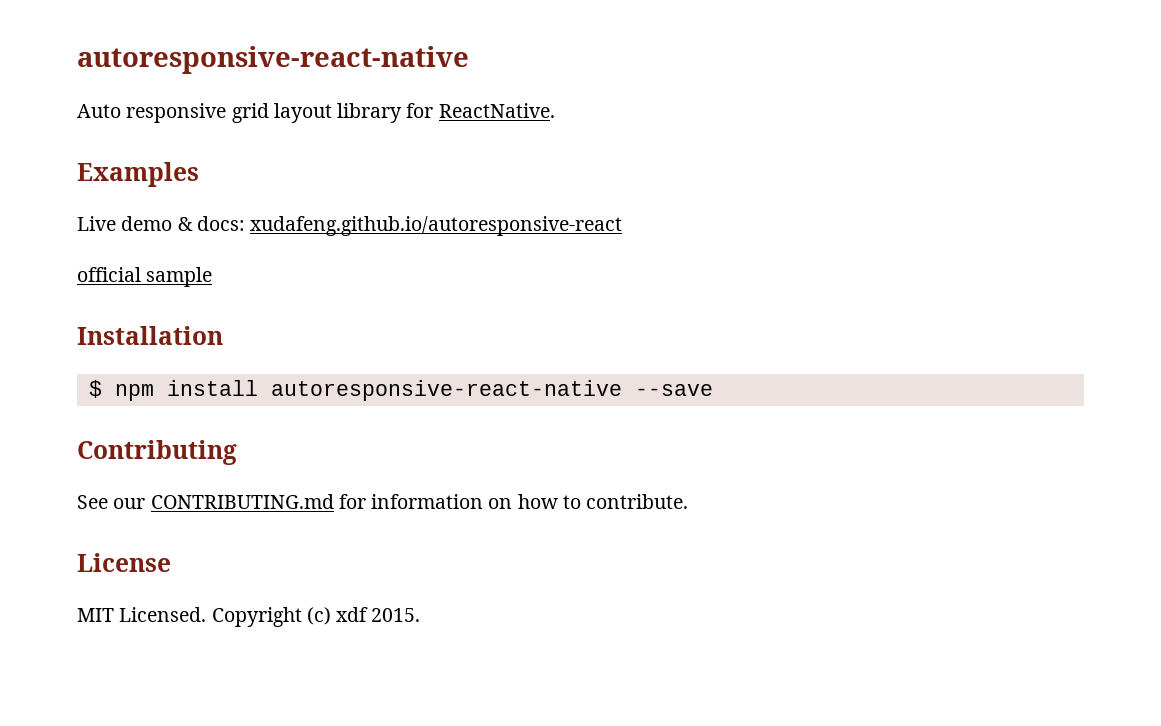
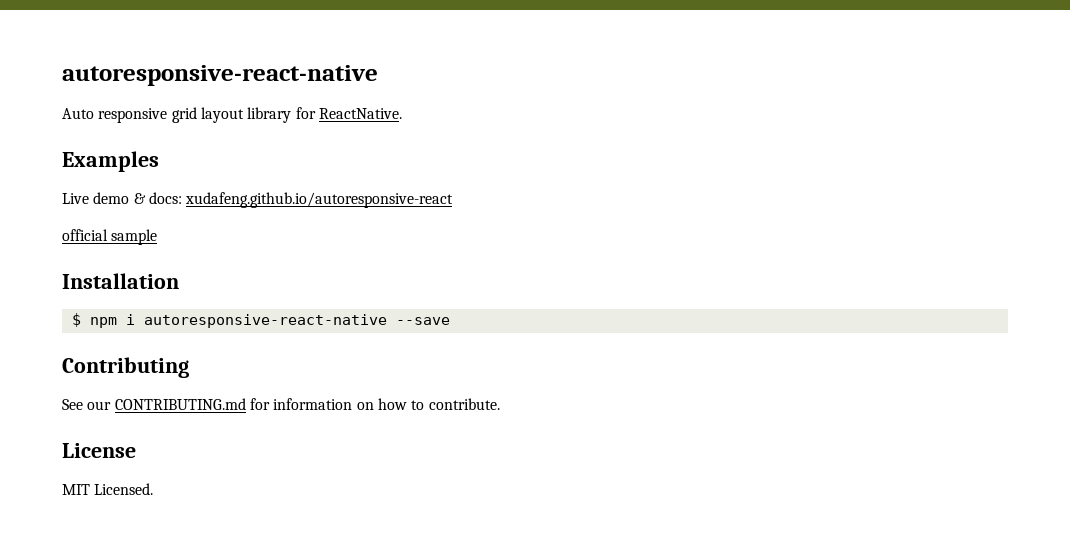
[166,380,258,396] install -> [125,314,135,325] i
[211,607,421,627] Copyright (c) xdf 2015. -> (154, 489) none

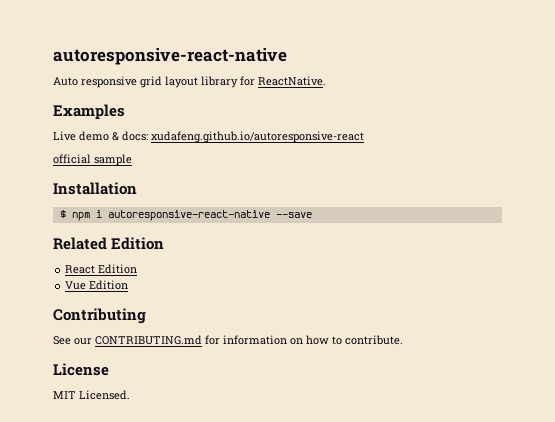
(450, 321) none -> [53,237,165,250] [65,264,138,274] [65,280,129,290] // Related Edition // React Edition // Vue Edition

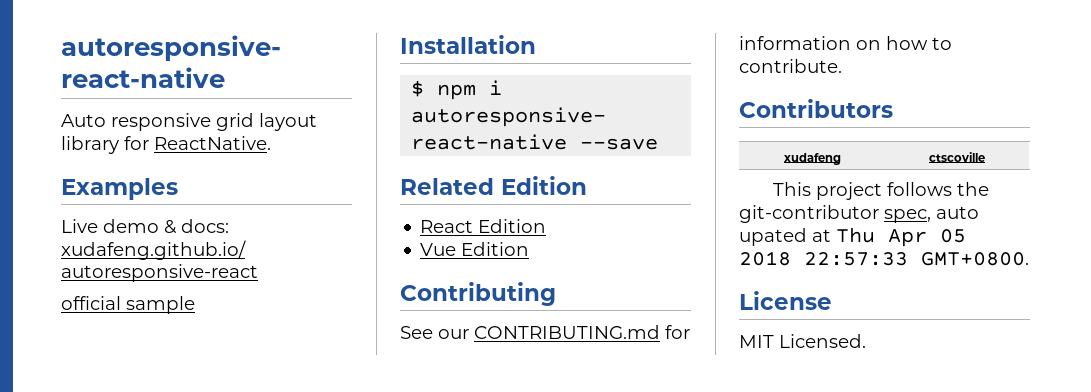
(403, 340) none -> [739,99,893,118] [783,153,841,165] [929,152,985,162] [773,182,990,200] [739,205,979,223] [739,227,966,247] [739,251,1029,266] // Contributors // xudafeng | ctscoville // This project follows the git-contributor spec, auto upated at Thu Apr 05 2018 22:57:33 GMT+0800.

